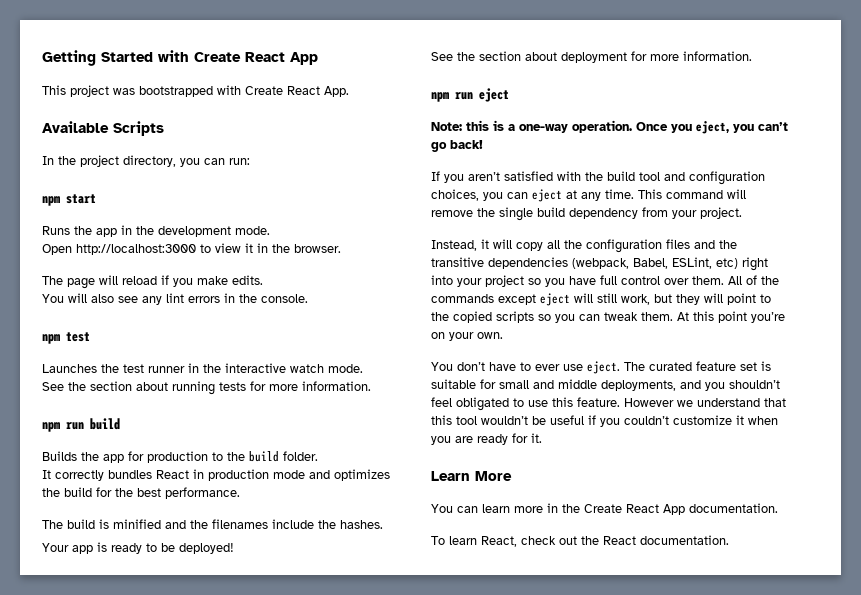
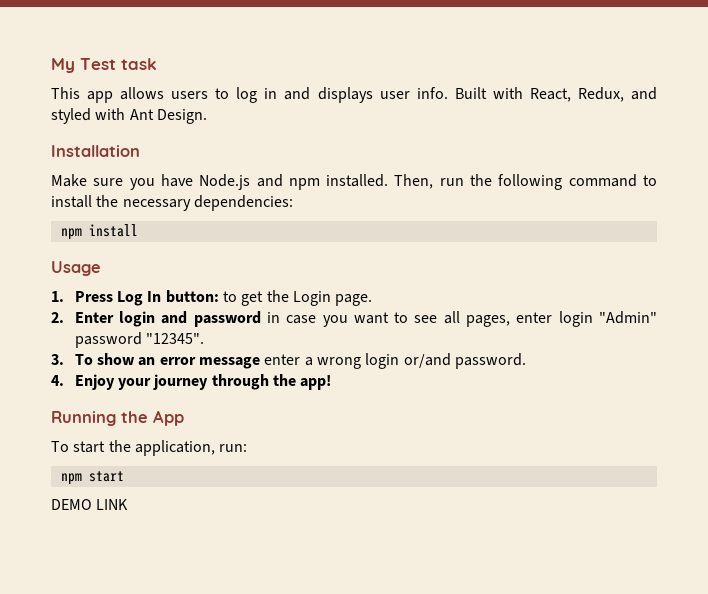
[42,50,318,66] [42,85,349,97] [42,121,164,136] [42,155,250,167] [42,194,96,206] [42,225,270,237] [42,243,341,255] [42,275,263,289] [42,293,308,305] [42,332,90,344] [42,363,363,373] [42,381,371,395] [42,418,120,432] [42,451,318,463] [42,469,390,481] [42,487,240,499] [42,519,383,529] [42,542,234,554] [431,51,752,63] [431,88,509,102] [431,120,788,134] [431,140,483,152] [431,171,765,185] [431,189,746,202] [431,207,742,221] [431,239,737,253] [431,257,768,271] [431,275,779,287] [431,293,771,306] [431,311,785,323] [431,332,503,341] [431,361,771,374] [431,379,780,391] [431,397,786,411] [431,415,778,427] [431,433,542,445] [431,471,512,481] [431,503,778,515] [431,535,729,547] Getting Started with Create React App // This project was bootstrapped with Create React App. // Available Scripts // In the project directory, you can run: // npm start // Runs the app in the development mode. // Open http://localhost:3000 to view it in the browser. // The page will reload if you make edits. // You will also see any lint errors in the console. // npm test // Launches the test runner in the interactive watch mode. // See the section about running tests for more information. // npm run build // Builds the app for production to the build folder. // It correctly bundles React in production mode and optimizes the build for the best performance. // The build is minified and the filenames include the hashes. // Your app is ready to be deployed! // See the section about deployment for more information. // npm run eject // Note: this is a one-way operation. Once you eject, you can’t go back! // If you aren’t satisfied with the build tool and configuration choices, you can eject at any time. This command will remove the single build dependency from your project. // Instead, it will copy all the configuration files and the transitive dependencies (webpack, Babel, ESLint, etc) right into your project so you have full control over them. All of the commands except eject will still work, but they will point to the copied scripts so you can tweak them. At this point you’re on your own. // You don’t have to ever use eject. The curated feature set is suitable for small and middle deployments, and you shouldn’t feel obligated to use this feature. However we understand that this tool wouldn’t be useful if you couldn’t customize it when you are ready for it. // Learn More // You can learn more in the Create React App documentation. // To learn React, check out the React documentation. -> [51,58,157,73] [51,87,658,103] [51,108,207,124] [51,145,140,157] [51,174,657,190] [51,195,293,211] [60,224,138,240] [51,261,101,276] [51,290,373,306] [51,311,658,327] [74,332,205,348] [51,353,526,369] [51,374,332,390] [51,410,184,426] [51,440,248,456] [60,471,124,485] [51,499,129,510] My Test task // This app allows users to log in and displays user info. Built with React, Redux, and styled with Ant Design. // Installation // Make sure you have Node.js and npm installed. Then, run the following command to install the necessary dependencies: // npm install // Usage // 1. Press Log In button: to get the Login page. // 2. Enter login and password in case you want to see all pages, enter login "Admin" password "12345". // 3. To show an error message enter a wrong login or/and password. // 4. Enjoy your journey through the app! // Running the App // To start the application, run: // npm start // DEMO LINK

